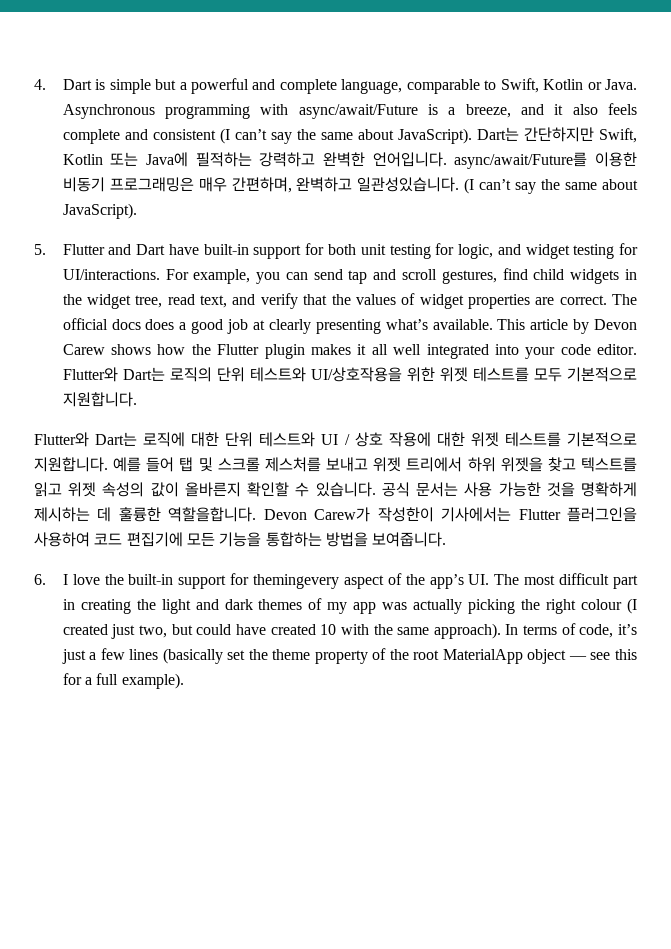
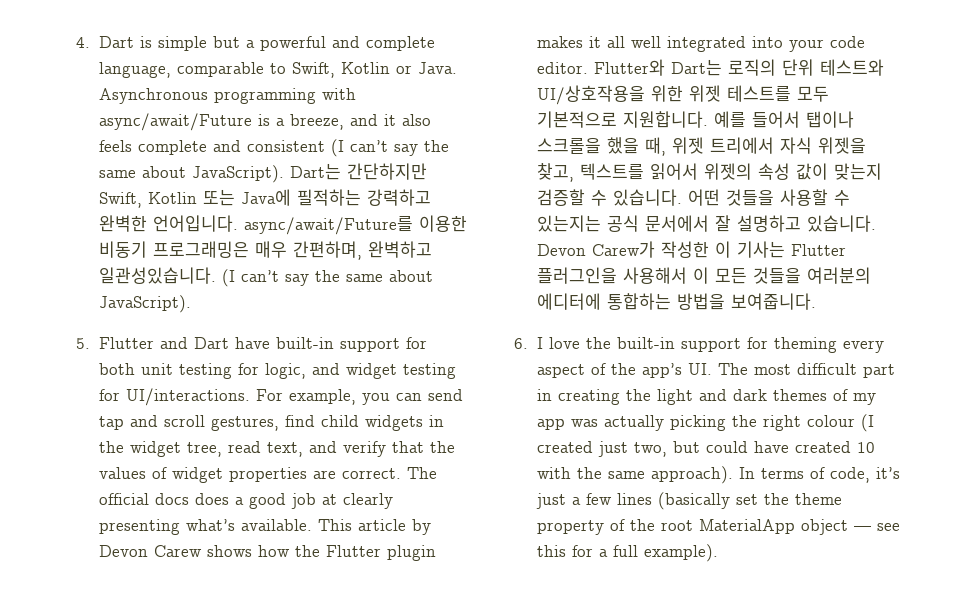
[34,432,638,447] [34,457,637,472] [34,482,638,497] [34,507,638,522] [34,532,262,547] // Flutter와 Dart는 로직에 대한 단위 테스트와 UI / 상호 작용에 대한 위젯 테스트를 기본적으로 지원합니다. 예를 들어 탭 및 스크롤 제스처를 보내고 위젯 트리에서 하위 위젯을 찾고 텍스트를 읽고 위젯 속성의 값이 올바른지 확인할 수 있습니다. 공식 문서는 사용 가능한 것을 명확하게 제시하는 데 훌륭한 역할을합니다. Devon Carew가 작성한이 기사에서는 Flutter 플러그인을 사용하여 코드 편집기에 모든 기능을 -> [713,111,854,128] [536,137,866,156] [536,163,882,182] [536,189,850,206] [536,215,876,232] [536,241,846,258] [536,267,871,284] [536,293,601,310] 예를 들어서 탭이나 스크롤을 했을 때, 위젯 트리에서 자식 위젯을 찾고, 텍스트를 읽어서 위젯의 속성 값이 맞는지 검증할 수 있습니다. 어떤 것들을 사용할 수 있는지는 공식 문서에서 잘 설명하고 있습니다. Devon Carew가 작성한 이 기사는 Flutter 플러그인을 사용해서 이 모든 것들을 여러분의 에디터에
[253,574,340,589] themingevery -> [773,337,884,353] theming every

